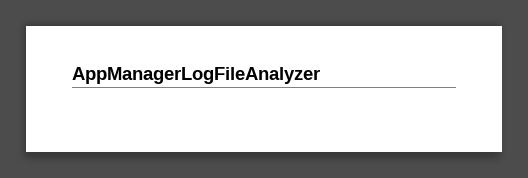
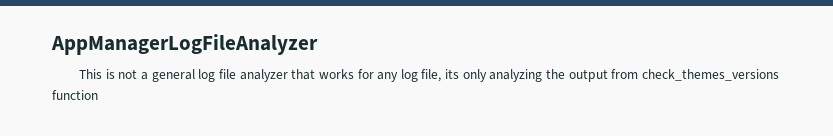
(320, 75) none -> [79,69,779,82] [52,90,98,100] // This is not a general log file analyzer that works for any log file, its only analyzing the output from check_themes_versions function

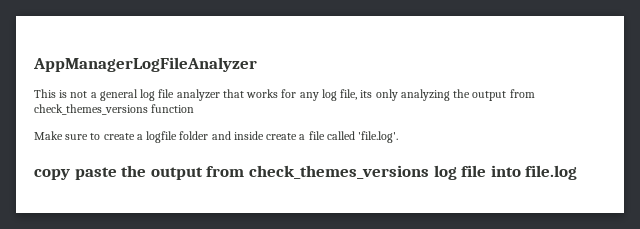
(98, 95) none -> [34,131,399,143] [34,165,578,180] // Make sure to create a logfile folder and inside create a file called 'file.log'. // copy paste the output from check_themes_versions log file into file.log

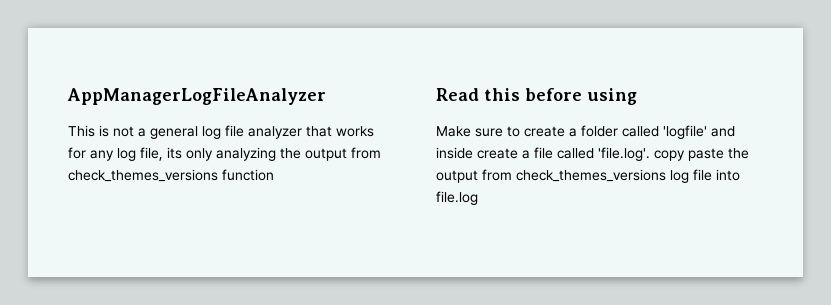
(195, 108) none -> [436,88,637,105] // Read this before using
[146,131,209,143] logfile folder -> [581,125,707,139] folder called 'logfile'
(399, 137) // -> (650, 154) none

